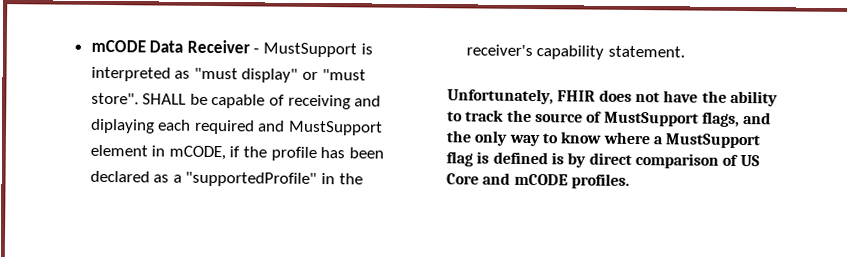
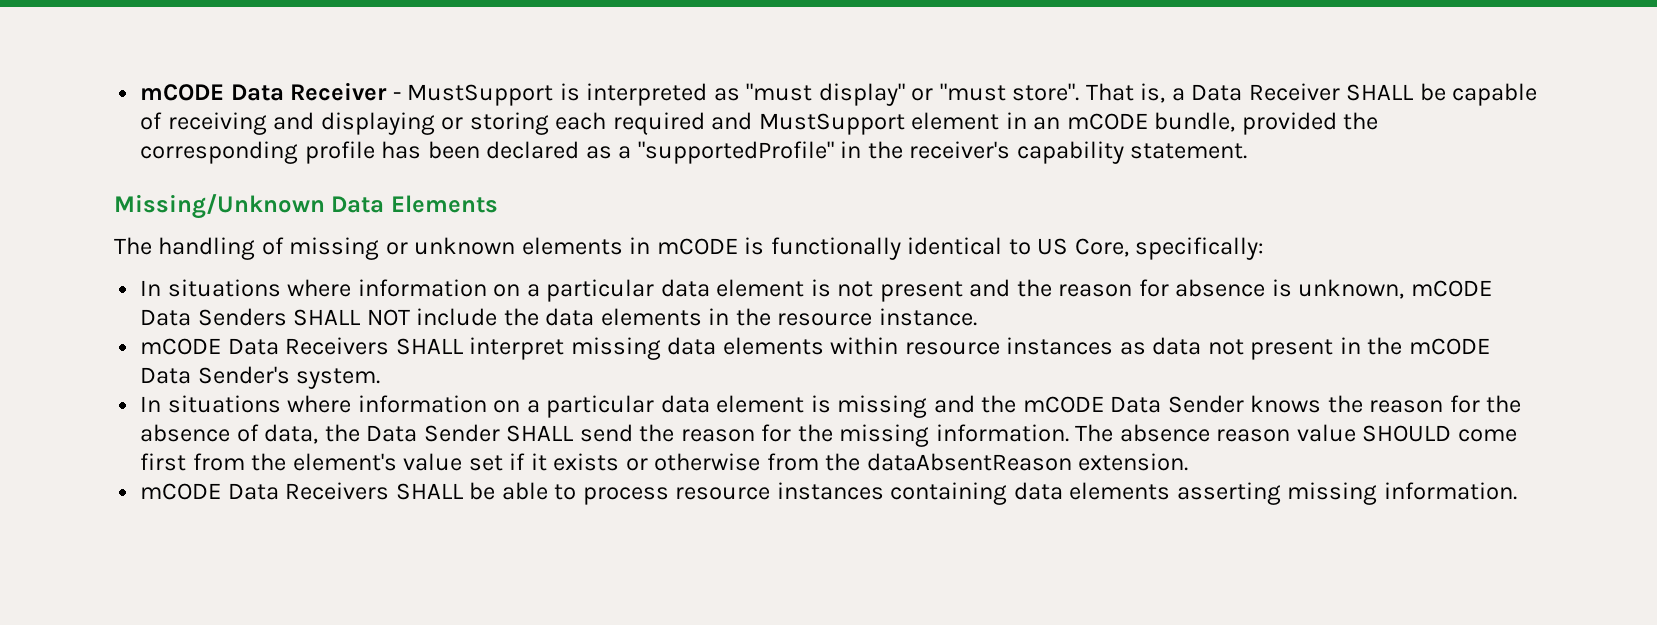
(139, 98) none -> [1085,83,1340,103] That is, a Data Receiver
[89,118,155,134] diplaying -> [320,112,549,135] displaying or storing
[168,145,268,161] mCODE, if the -> [1033,112,1379,135] [140,141,299,164] an mCODE bundle, provided the corresponding
[447,88,778,107] [447,109,772,127] [446,130,761,149] [446,151,760,169] [446,172,630,189] Unfortunately, FHIR does not have the ability to track the source of MustSupport flags, and the only way to know where a MustSupport flag is defined is by direct comparison of US Core and mCODE profiles. -> [114,194,498,219] [114,237,1265,260] [140,279,1492,302] [140,308,977,326] [140,337,1490,360] [140,366,381,389] [140,395,1522,418] [140,424,1517,447] [140,453,1189,471] [140,482,1517,505] Missing/Unknown Data Elements // The handling of missing or unknown elements in mCODE is functionally identical to US Core, specifically: // In situations where information on a particular data element is not present and the reason for absence is unknown, mCODE Data Senders SHALL NOT include the data elements in the resource instance. // mCODE Data Receivers SHALL interpret missing data elements within resource instances as data not present in the mCODE Data Sender's system. // In situations where information on a particular data element is missing and the mCODE Data Sender knows the reason for the absence of data, the Data Sender SHALL send the reason for the missing information. The absence reason value SHOULD come first from the element's value set if it exists or otherwise from the dataAbsentReason extension. // mCODE Data Receivers SHALL be able to process resource instances containing data elements asserting missing information.

